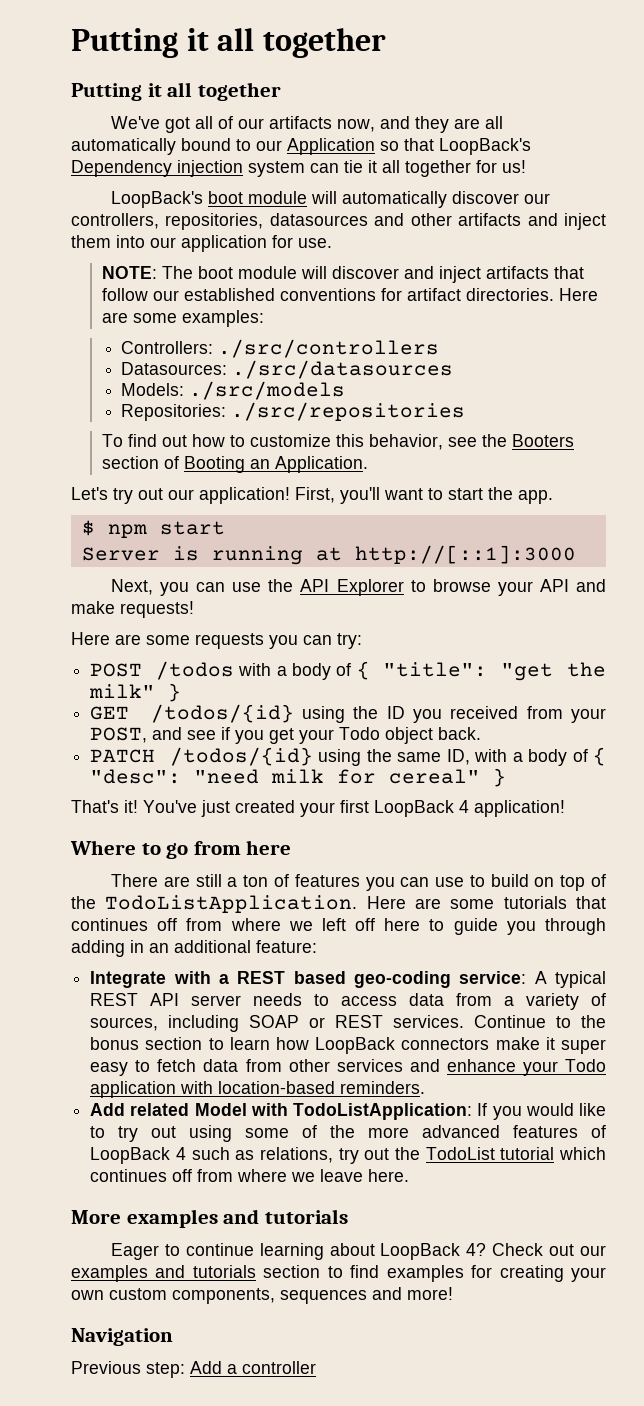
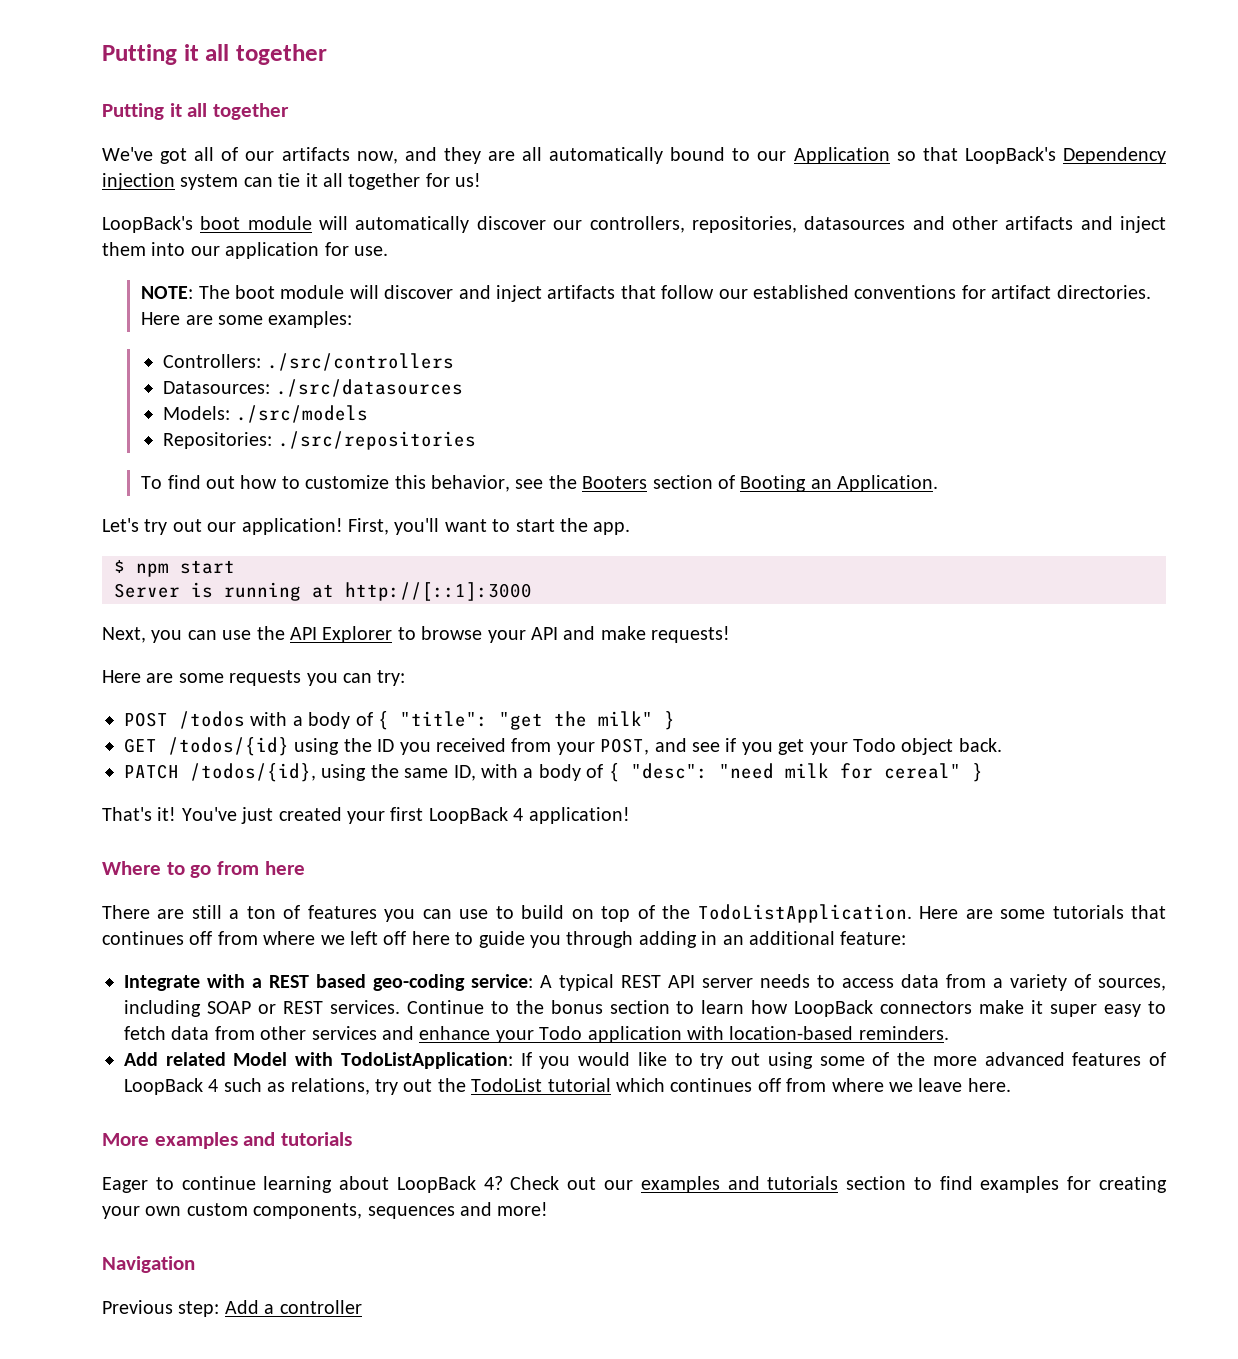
[169,747,313,766] /todos/{id} -> [190,763,316,782] /todos/{id},

